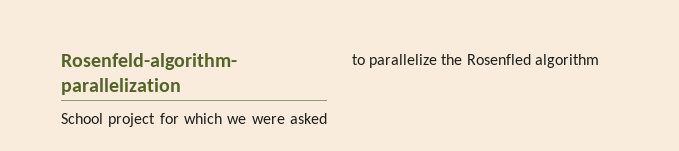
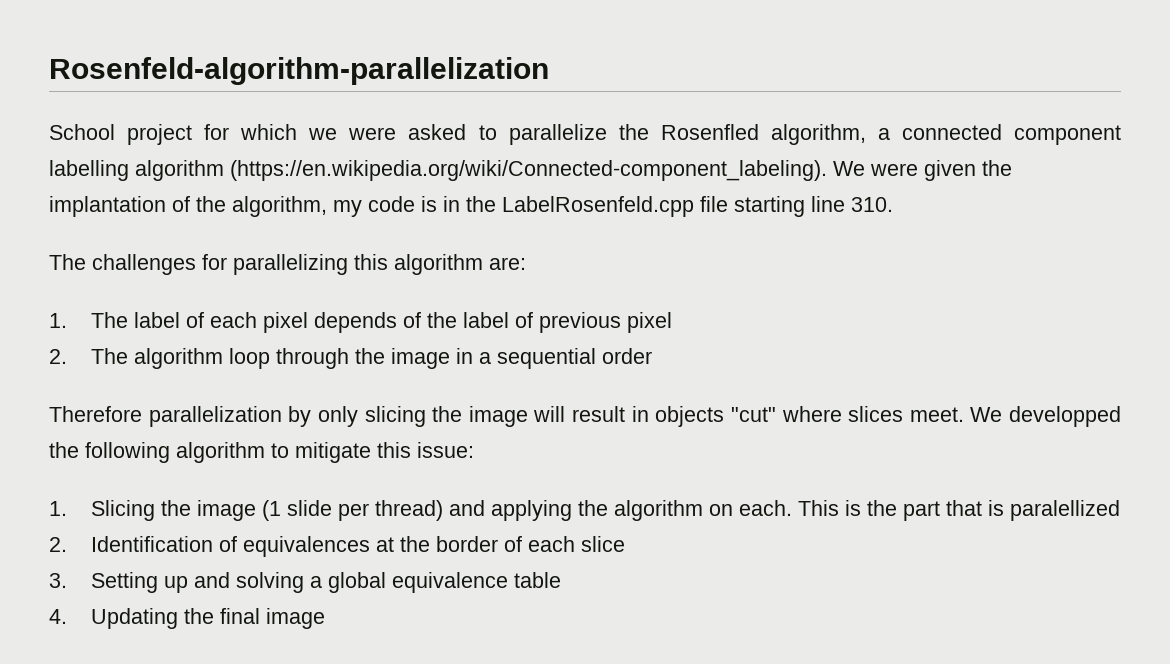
[534,54,599,68] algorithm -> [770,124,1121,145] [49,160,1012,181] [49,196,893,217] [49,254,526,275] [49,312,673,333] [49,348,653,369] [49,406,1121,427] [49,442,474,463] [49,500,1121,521] [49,536,626,557] [49,572,562,593] [49,608,326,629] algorithm, a connected component labelling algorithm (https://en.wikipedia.org/wiki/Connected-component_labeling). We were given the implantation of the algorithm, my code is in the LabelRosenfeld.cpp file starting line 310. // The challenges for parallelizing this algorithm are: // 1. The label of each pixel depends of the label of previous pixel // 2. The algorithm loop through the image in a sequential order // Therefore parallelization by only slicing the image will result in objects "cut" where slices meet. We developped the following algorithm to mitigate this issue: // 1. Slicing the image (1 slide per thread) and applying the algorithm on each. This is the part that is paralellized // 2. Identification of equivalences at the border of each slice // 3. Setting up and solving a global equivalence table // 4. Updating the final image

